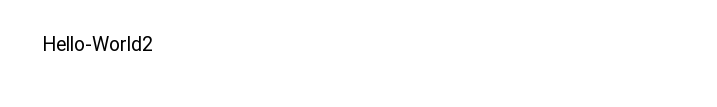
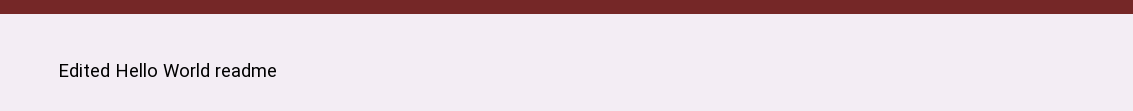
[42,36,153,51] Hello-World2 -> [58,63,277,77] Edited Hello World readme

